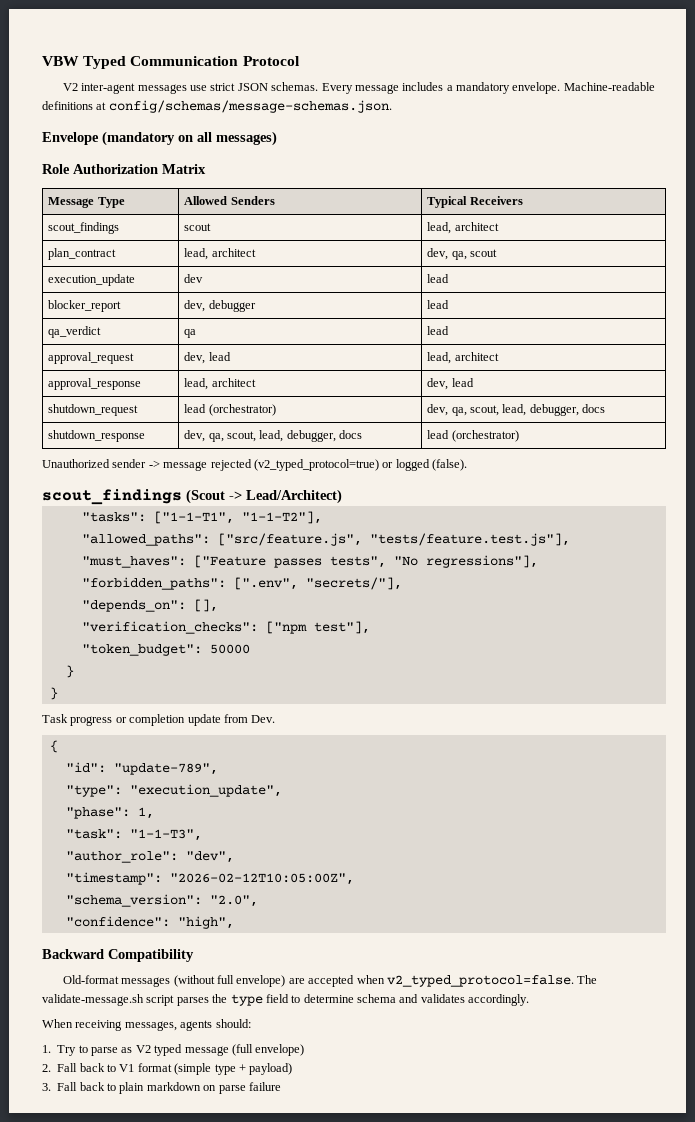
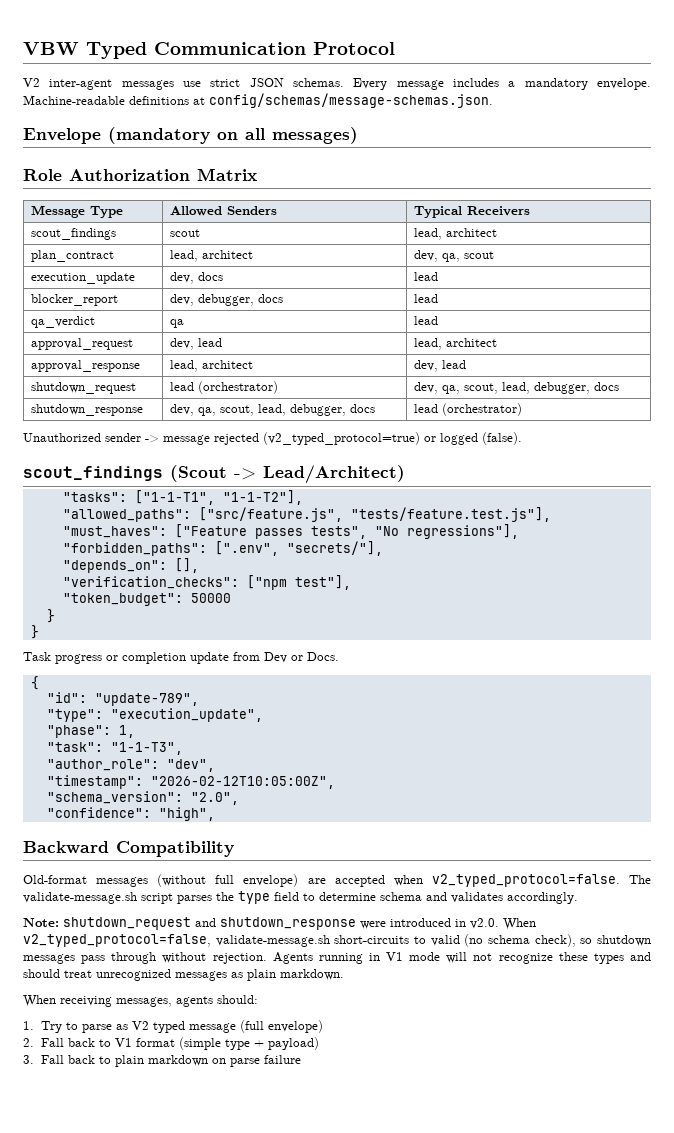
[184,274,204,283] dev -> [169,272,223,284] dev, docs
[208,300,256,312] debugger -> [197,294,283,306] debugger, docs
[251,715,276,723] Dev. -> [264,652,339,663] Dev or Docs.
(530, 1000) none -> [23,917,536,930] [23,934,651,947] [23,952,651,964] [23,969,344,981] // Note: shutdown_request and shutdown_response were introduced in v2.0. When v2_typed_protocol=false, validate-message.sh short-circuits to valid (no schema check), so shutdown messages pass through without rejection. Agents running in V1 mode will not recognize these types and should treat unrecognized messages as plain markdown.

